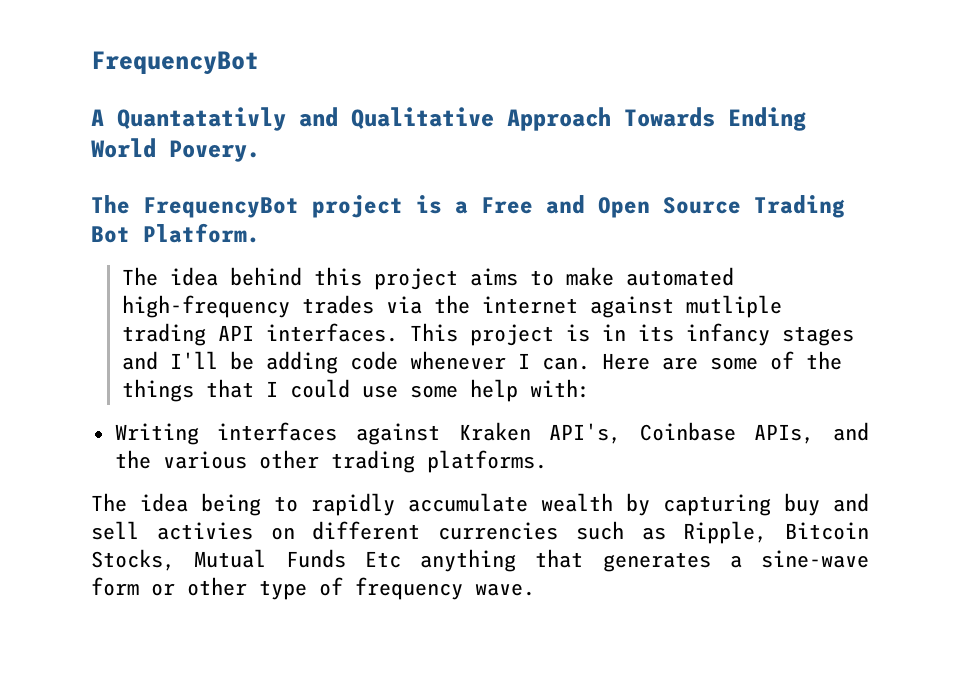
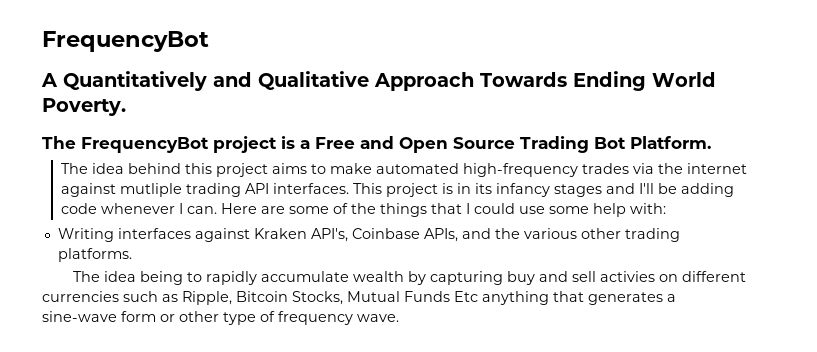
[117,107,286,131] Quantatativly -> [63,71,207,91] Quantitatively
[169,140,260,162] Povery. -> [42,98,126,116] Poverty.

